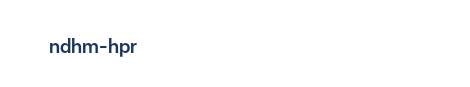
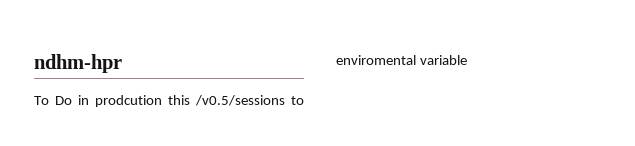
(137, 47) none -> [34,95,304,107] [336,55,467,65] // To Do in prodcution this /v0.5/sessions to enviromental variable

